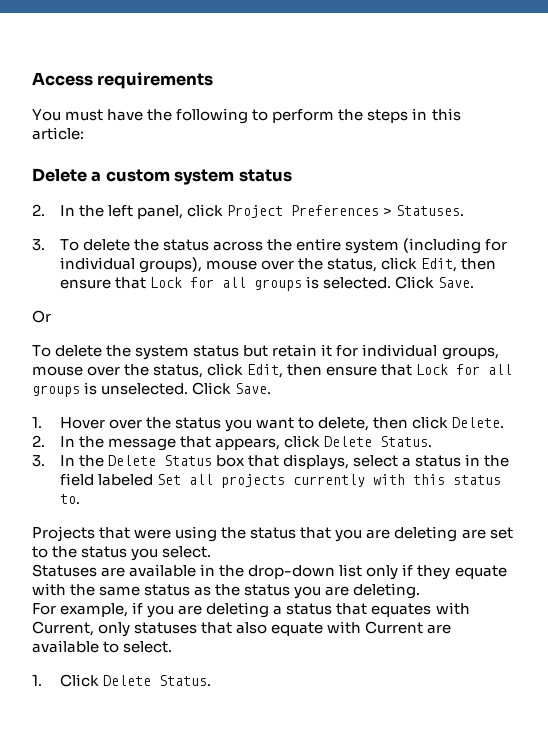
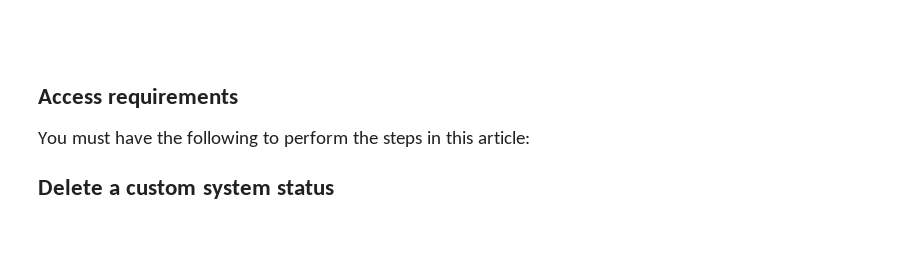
[32,204,464,219] [32,238,508,254] [59,257,497,273] [59,276,474,291] [32,310,51,323] [32,344,499,360] [32,363,513,378] [32,382,272,397] [32,416,505,432] [32,435,432,451] [32,454,510,470] [59,473,501,488] [59,494,80,504] [32,526,513,542] [32,546,212,561] [32,564,507,580] [32,583,421,599] [32,602,470,618] [32,621,452,637] [32,640,173,653] [32,674,211,687] // 2. In the left panel, click Project Preferences > Statuses. // 3. To delete the status across the entire system (including for individual groups), mouse over the status, click Edit, then ensure that Lock for all groups is selected. Click Save. // Or // To delete the system status but retain it for individual groups, mouse over the status, click Edit, then ensure that Lock for all groups is unselected. Click Save. // 1. Hover over the status you want to delete, then click Delete. // 2. In the message that appears, click Delete Status. // 3. In the Delete Status box that displays, select a status in the field labeled Set all projects currently with this status to. // Projects that were using the status that you are deleting are set to the status you select. // Statuses are available in the drop-down list only if they equate with the same status as the status you are deleting. // For example, if you are deleting a status that equates with Current, only statuses that also equate with Current are available to select. // 1. Click Delete Status. -> (334, 187) none

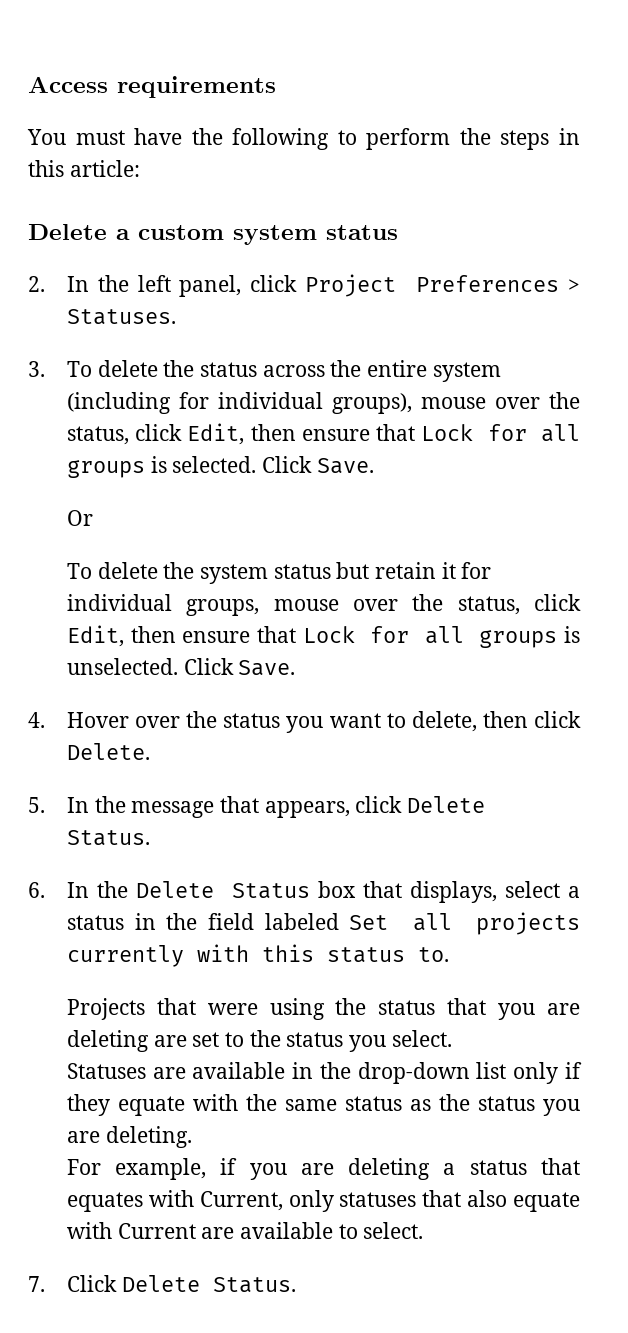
(334, 187) none -> [28,274,580,297] [66,309,176,325] [28,360,501,382] [66,392,580,414] [66,423,580,445] [66,456,374,478] [66,510,93,526] [66,562,492,584] [66,594,581,616] [66,625,580,648] [66,658,296,676] [28,711,581,733] [66,743,150,760] [28,796,485,818] [66,830,150,846] [28,881,581,903] [66,912,580,935] [66,944,449,967] [66,998,580,1020] [66,1030,452,1052] [66,1062,583,1084] [66,1094,580,1116] [66,1126,192,1148] [66,1158,580,1180] [66,1190,580,1212] [66,1222,424,1239] [28,1275,296,1293] // 2. In the left panel, click Project Preferences > Statuses. // 3. To delete the status across the entire system (including for individual groups), mouse over the status, click Edit, then ensure that Lock for all groups is selected. Click Save. // Or // To delete the system status but retain it for individual groups, mouse over the status, click Edit, then ensure that Lock for all groups is unselected. Click Save. // 4. Hover over the status you want to delete, then click Delete. // 5. In the message that appears, click Delete Status. // 6. In the Delete Status box that displays, select a status in the field labeled Set all projects currently with this status to. // Projects that were using the status that you are deleting are set to the status you select. // Statuses are available in the drop-down list only if they equate with the same status as the status you are deleting. // For example, if you are deleting a status that equates with Current, only statuses that also equate with Current are available to select. // 7. Click Delete Status.

